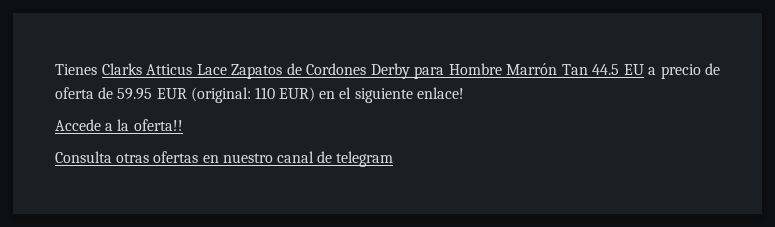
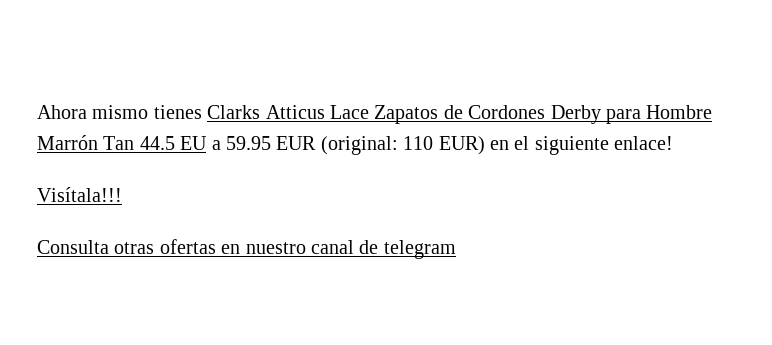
[55,64,97,75] Tienes -> [37,105,202,119] Ahora mismo tienes
[660,63,720,79] [55,87,114,99] precio de oferta de -> (221, 145) none
[55,119,183,131] Accede a la oferta!! -> [37,187,122,202] Visítala!!!

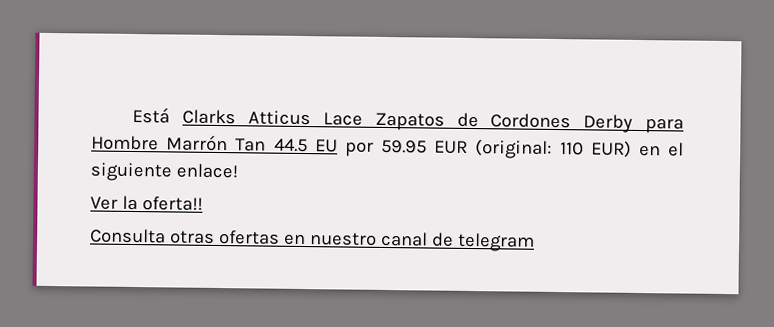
[37,105,202,119] Ahora mismo tienes -> [132,106,171,124] Está
[211,140,221,150] a -> [344,141,374,157] por
[37,187,122,202] Visítala!!! -> [90,195,203,211] Ver la oferta!!

